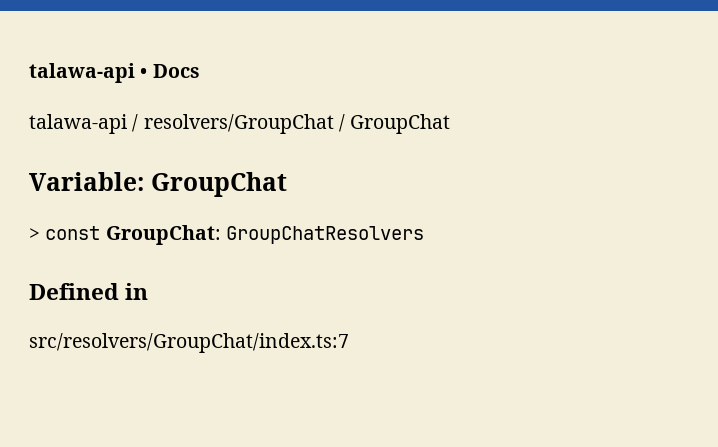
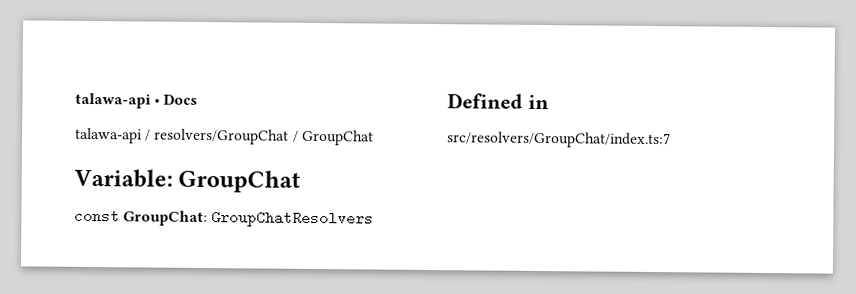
[29,228,40,240] > -> (302, 181) none

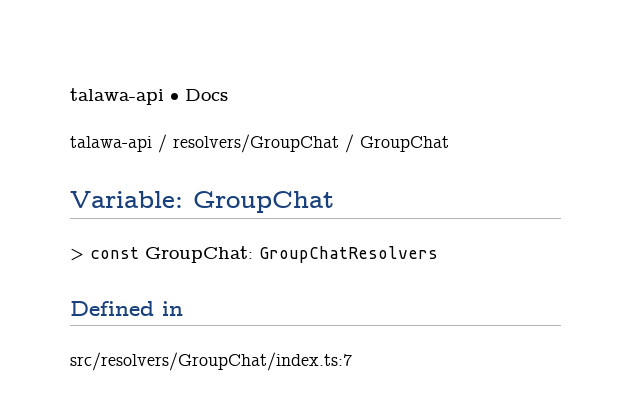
(302, 181) none -> [70,248,84,261] >

